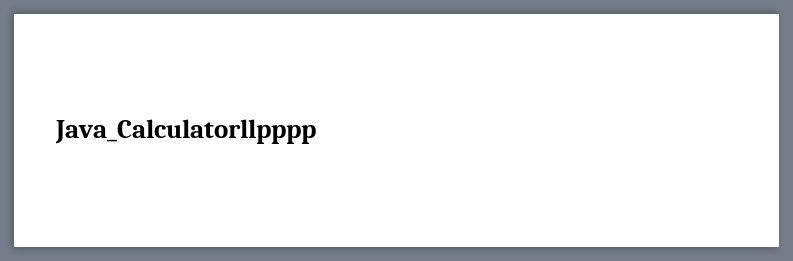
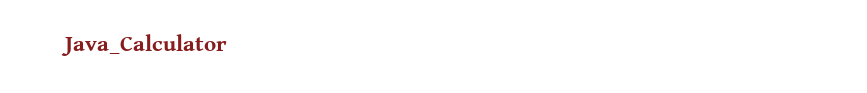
[55,119,316,144] Java_Calculatorllpppp -> [61,34,227,56] Java_Calculator

